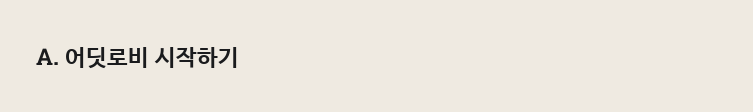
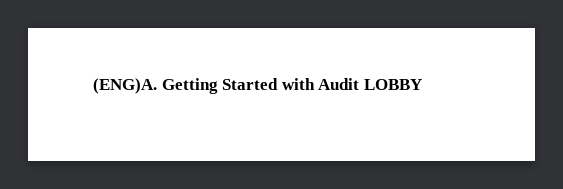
[36,47,240,69] A. 어딧로비 시작하기 -> [93,78,422,94] (ENG)A. Getting Started with Audit LOBBY

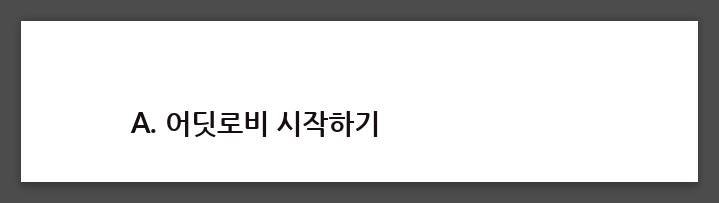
[93,78,422,94] (ENG)A. Getting Started with Audit LOBBY -> [130,111,381,138] A. 어딧로비 시작하기

